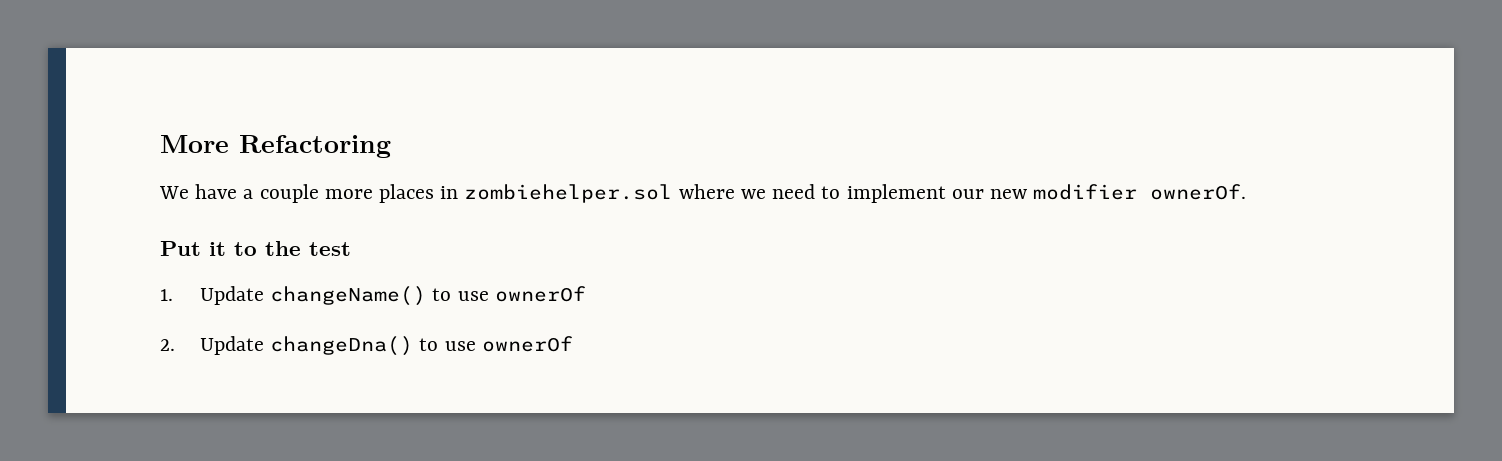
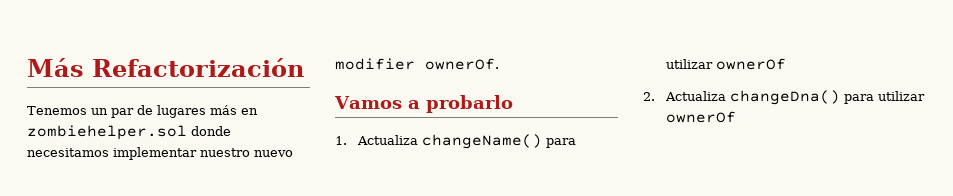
[160,135,391,158] [159,184,1247,203] [160,241,351,256] [160,286,586,306] [160,336,476,356] More Refactoring // We have a couple more places in zombiehelper.sol where we need to implement our new modifier ownerOf. // Put it to the test // 1. Update changeName() to use ownerOf // 2. Update changeDna() to use -> [27,58,304,77] [27,105,258,118] [27,125,231,140] [27,147,293,160] [335,58,499,70] [334,95,513,113] [335,134,577,149] [666,58,787,70] [643,90,926,105] Más Refactorización // Tenemos un par de lugares más en zombiehelper.sol donde necesitamos implementar nuestro nuevo modifier ownerOf. // Vamos a probarlo // 1. Actualiza changeName() para utilizar ownerOf // 2. Actualiza changeDna() para utilizar

